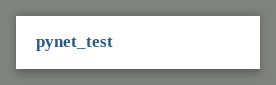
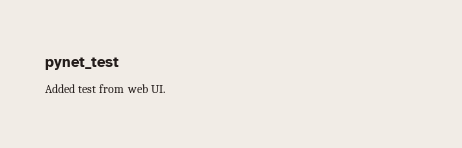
(113, 44) none -> [45,84,165,93] // Added test from web UI.

